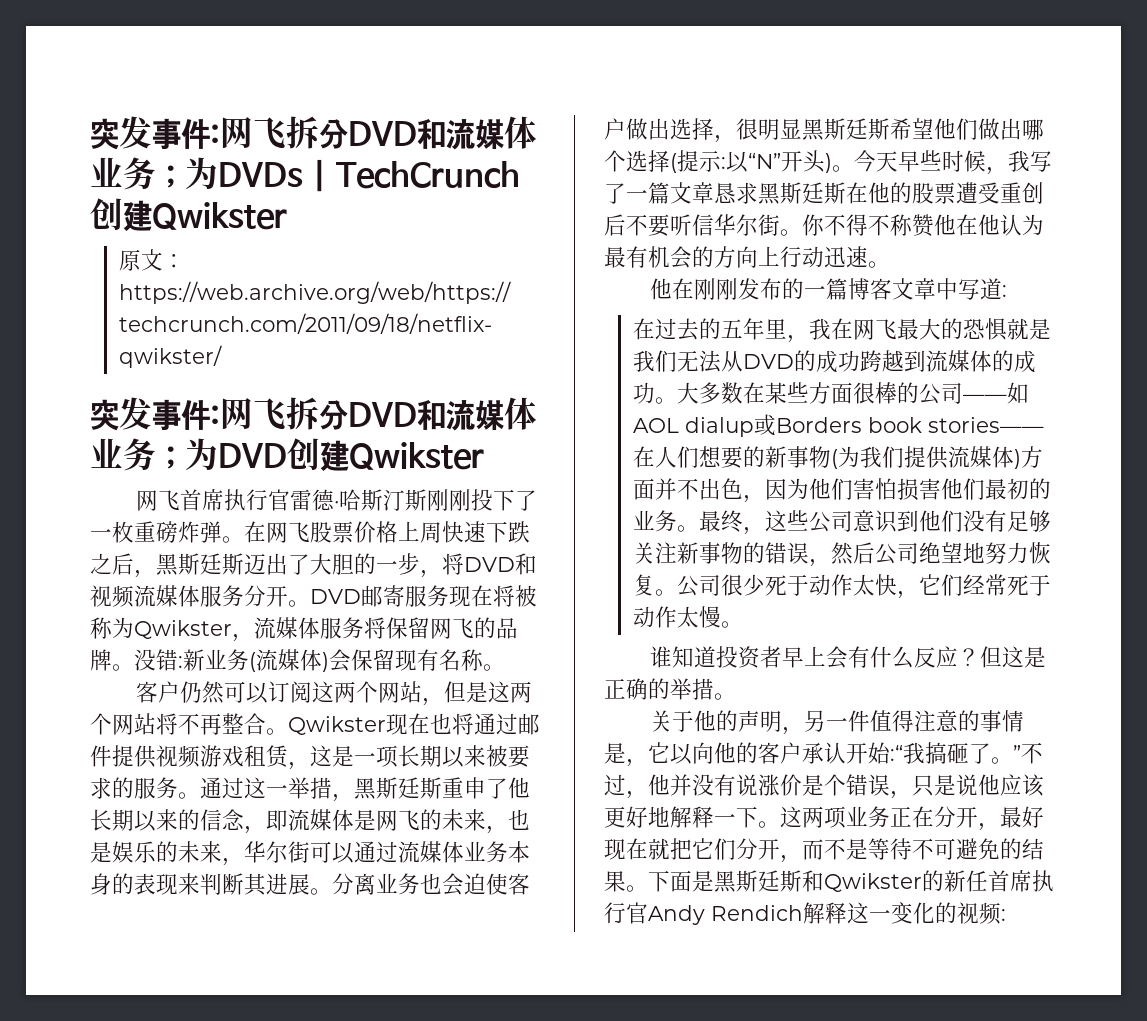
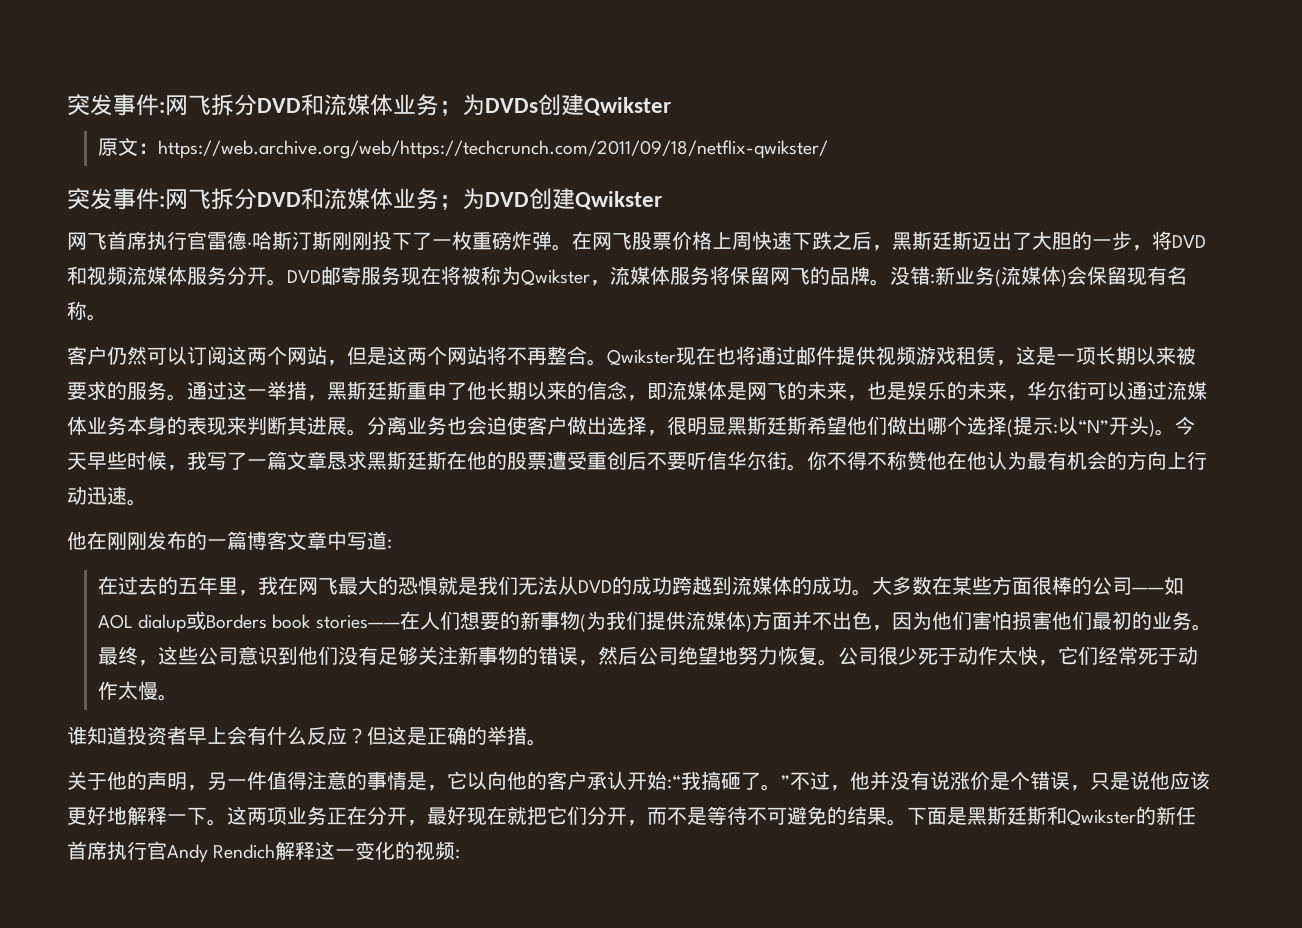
[311,159,521,192] | TechCrunch -> (538, 105) none

